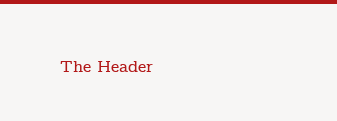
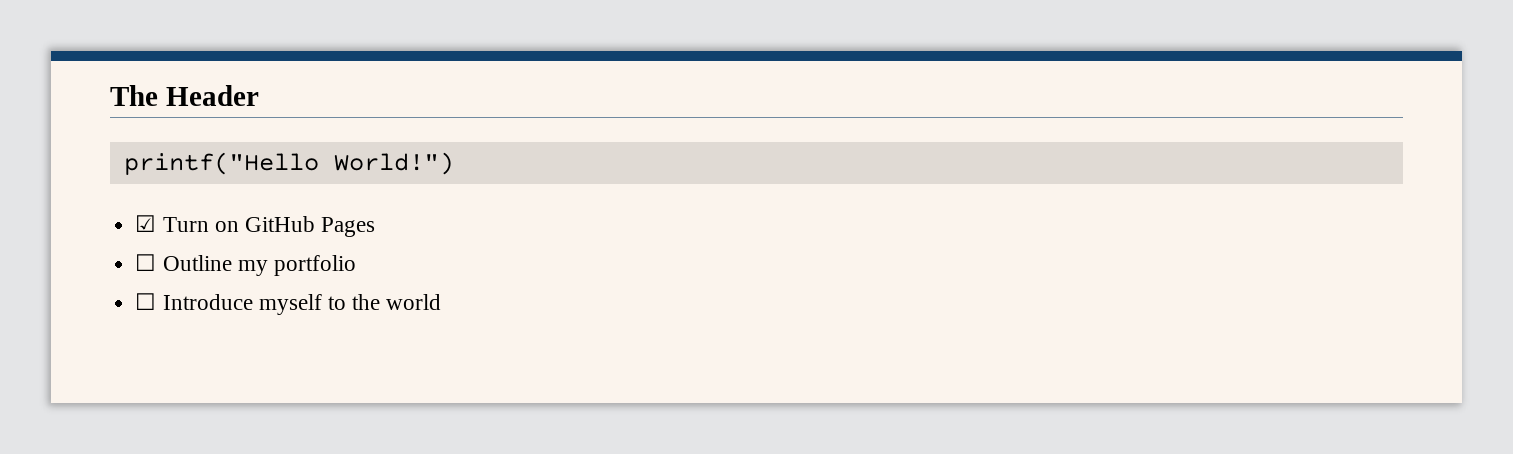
(153, 66) none -> [123,152,454,175] [135,215,376,237] [135,254,356,276] [135,293,442,315] // printf("Hello World!") // ☑ Turn on GitHub Pages // ☐ Outline my portfolio // ☐ Introduce myself to the world

